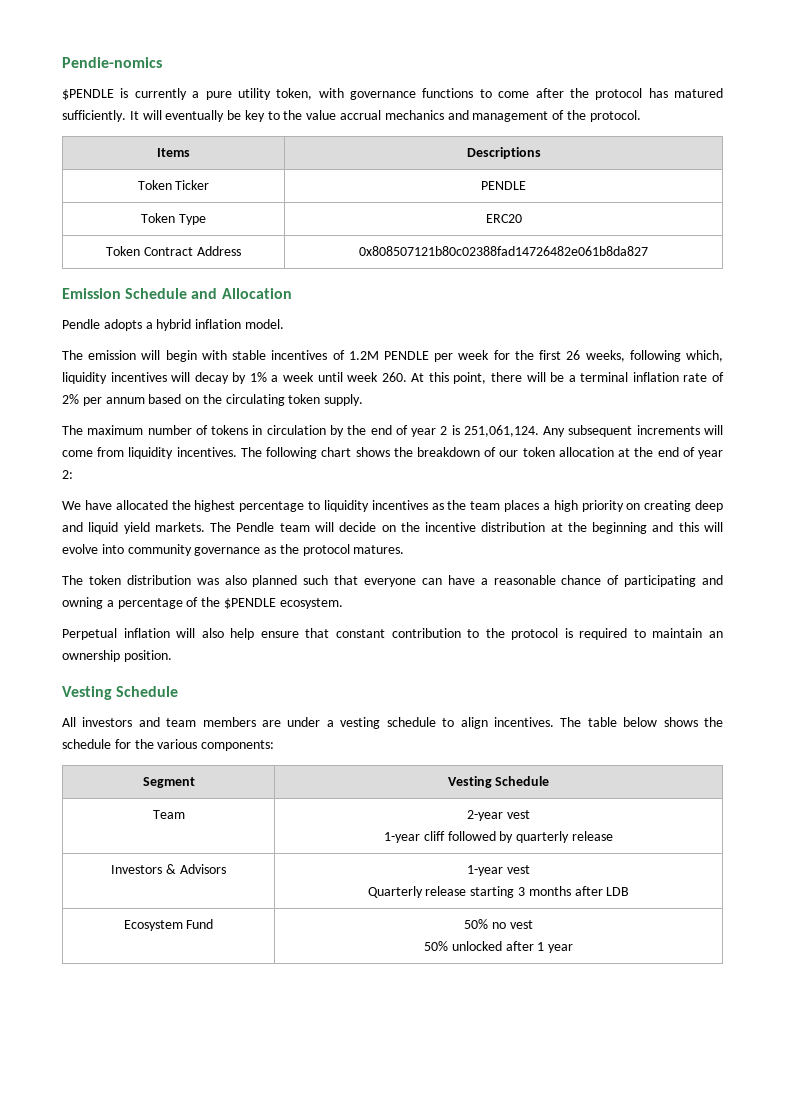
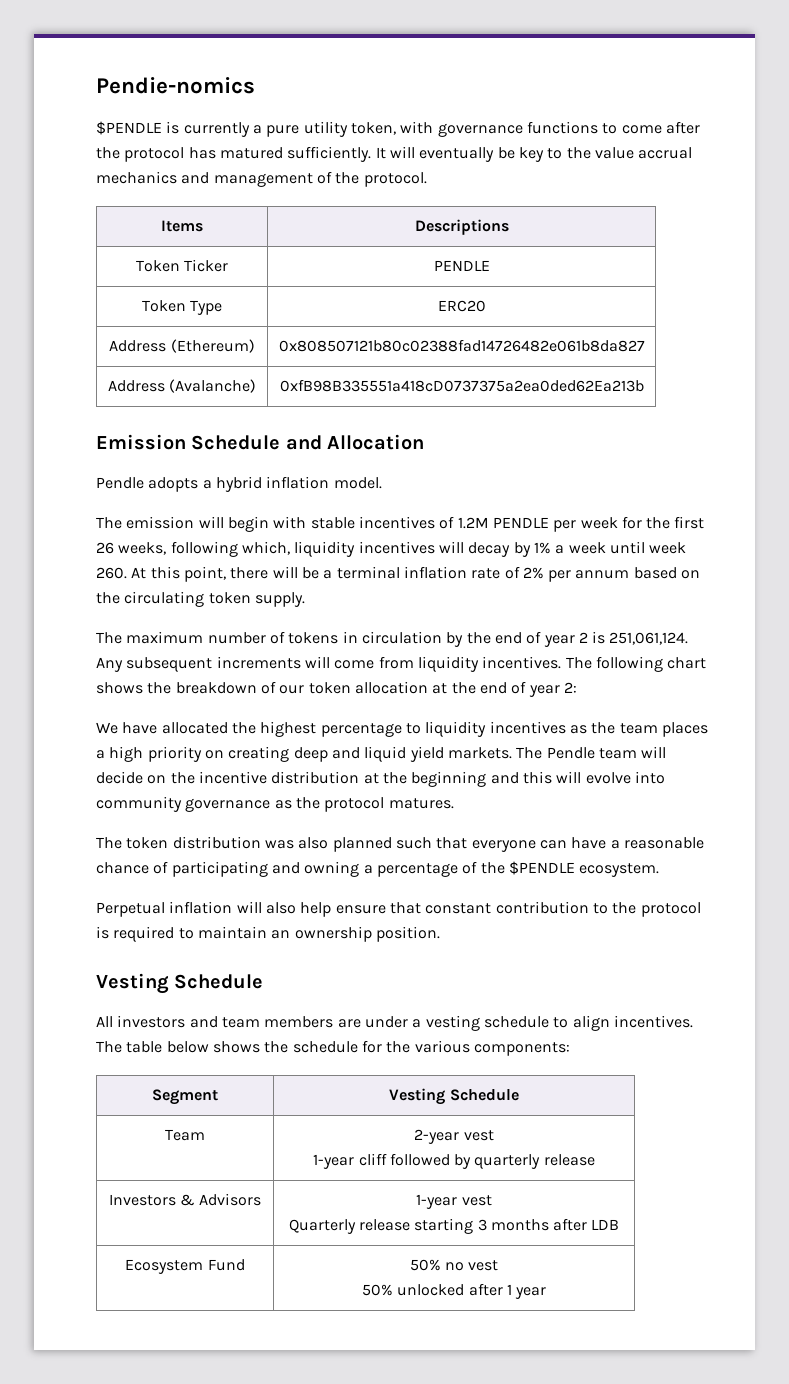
[106,246,241,256] Token Contract Address -> [109,339,255,353] Address (Ethereum)
(648, 251) none -> [107,379,257,393] [279,379,644,392] // Address (Avalanche) | 0xfB98B335551a418cD0737375a2ea0ded62Ea213b

